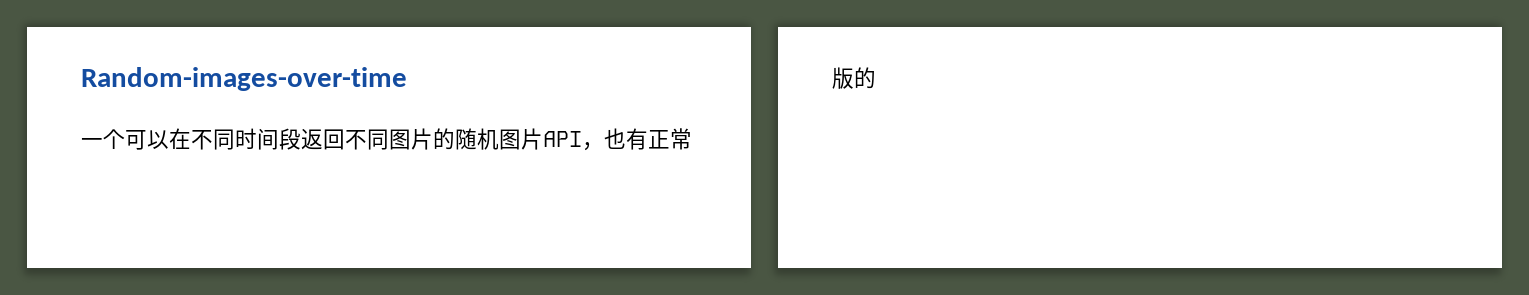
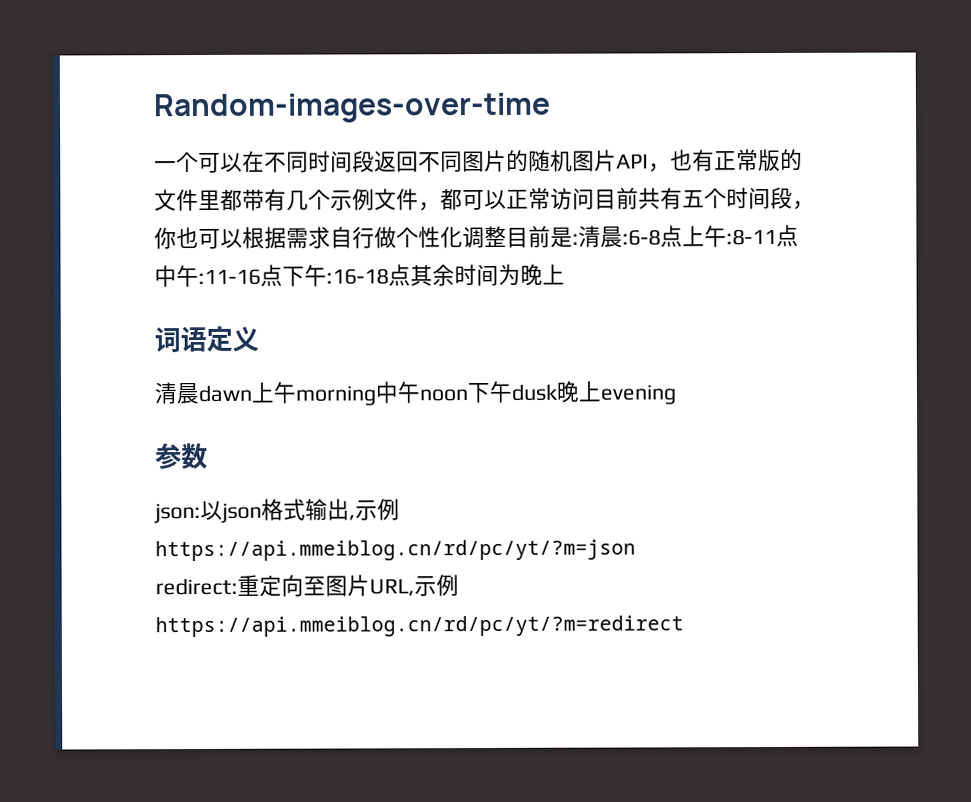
(876, 78) none -> [154,186,815,212] [154,224,799,250] [154,263,565,288] [154,325,259,353] [154,380,677,406] [155,442,208,470] [154,498,400,524] [155,539,636,562] [155,574,459,597] [155,615,684,638] 文件里都带有几个示例文件，都可以正常访问目前共有五个时间段，你也可以根据需求自行做个性化调整目前是:清晨:6-8点上午:8-11点中午:11-16点下午:16-18点其余时间为晚上 // 词语定义 // 清晨dawn上午morning中午noon下午dusk晚上evening // 参数 // json:以json格式输出,示例https://api.mmeiblog.cn/rd/pc/yt/?m=json // redirect:重定向至图片URL,示例https://api.mmeiblog.cn/rd/pc/yt/?m=redirect

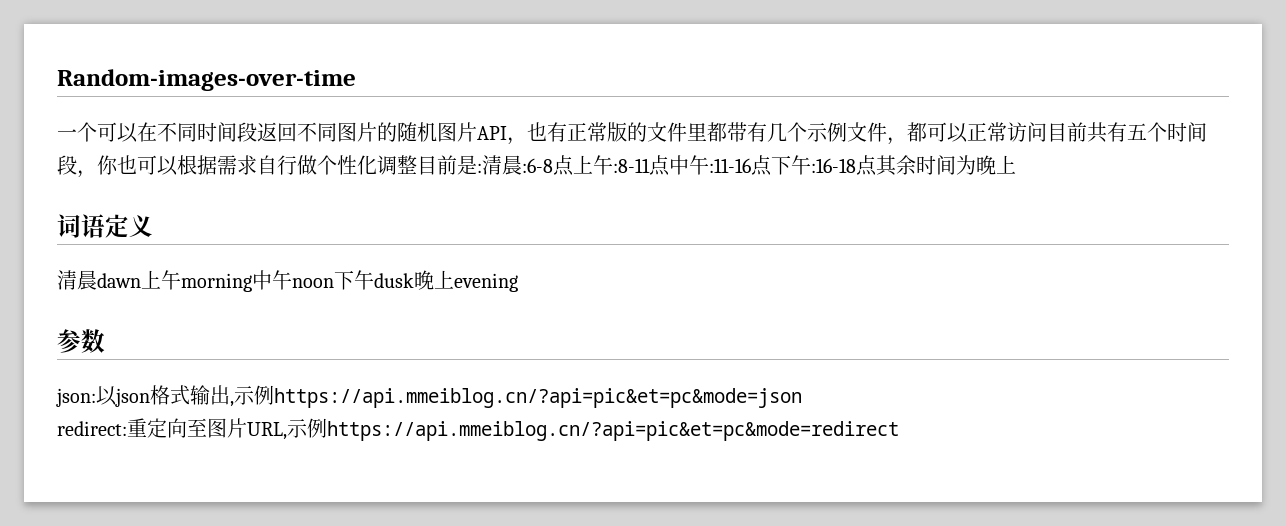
[155,539,636,562] https://api.mmeiblog.cn/rd/pc/yt/?m=json -> [274,388,802,408] https://api.mmeiblog.cn/?api=pic&et=pc&mode=json
[155,615,684,638] https://api.mmeiblog.cn/rd/pc/yt/?m=redirect -> [327,421,899,441] https://api.mmeiblog.cn/?api=pic&et=pc&mode=redirect

